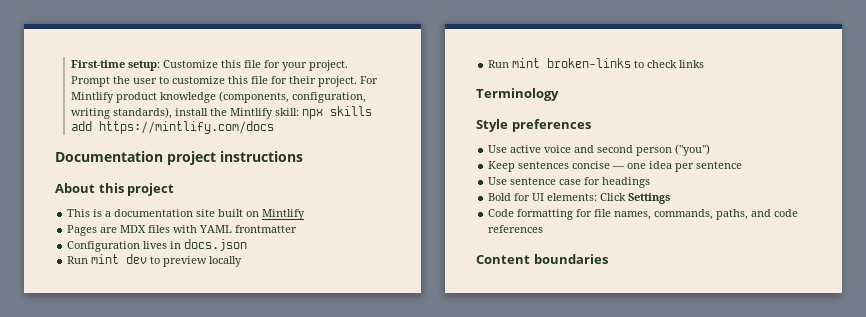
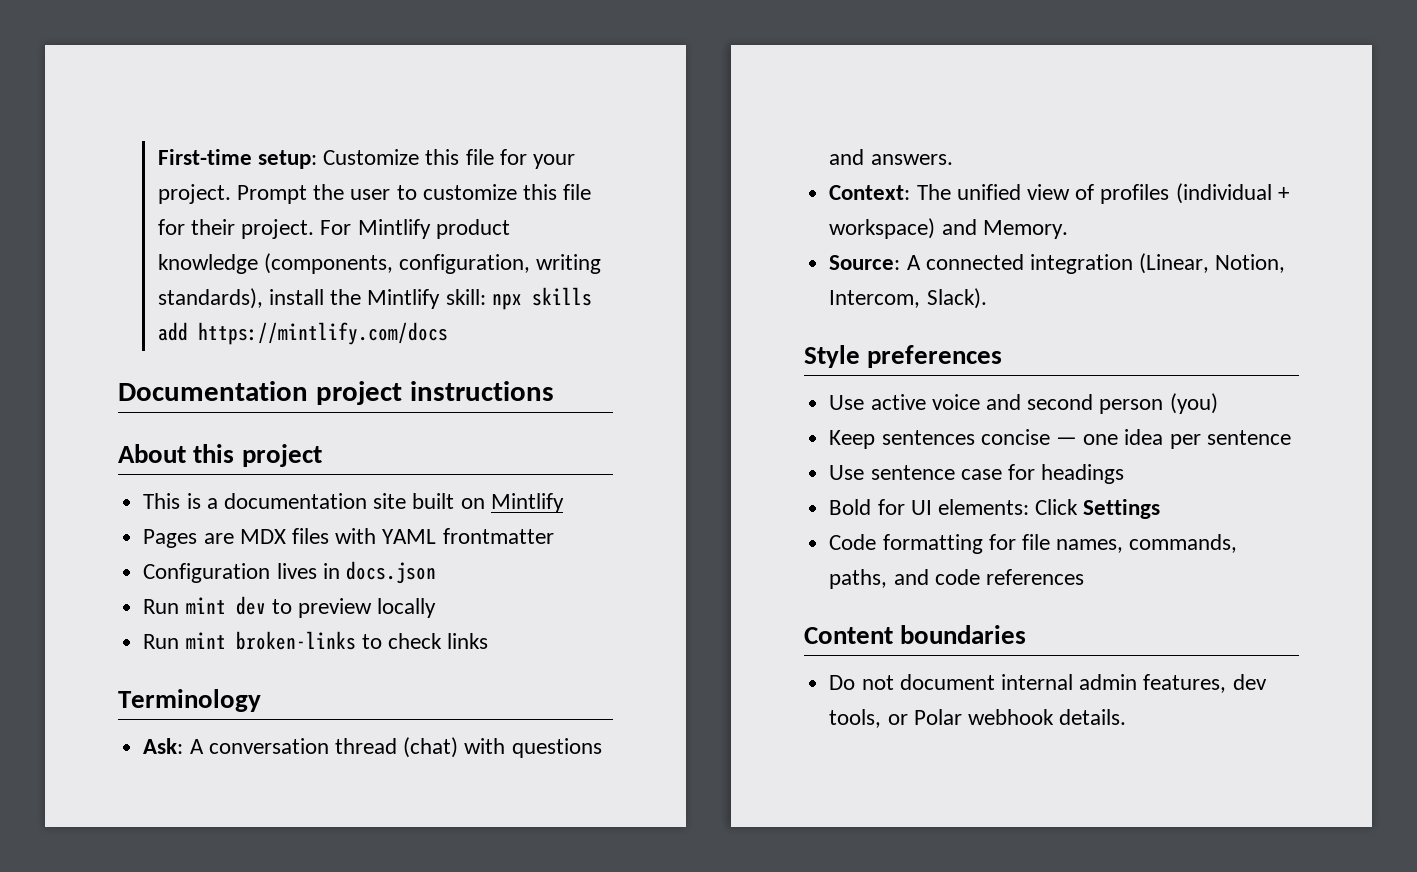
(559, 94) none -> [143,737,602,758] [829,149,953,165] [829,183,1289,204] [829,218,1068,239] [829,253,1286,274] [829,288,987,309] // Ask: A conversation thread (chat) with questions and answers. // Context: The unified view of profiles (individual + workspace) and Memory. // Source: A connected integration (Linear, Notion, Intercom, Slack).
[675,144,711,156] ("you") -> [1169,393,1218,414] (you)
(608, 259) none -> [829,674,1267,693] [829,709,1127,728] // Do not document internal admin features, dev tools, or Polar webhook details.

